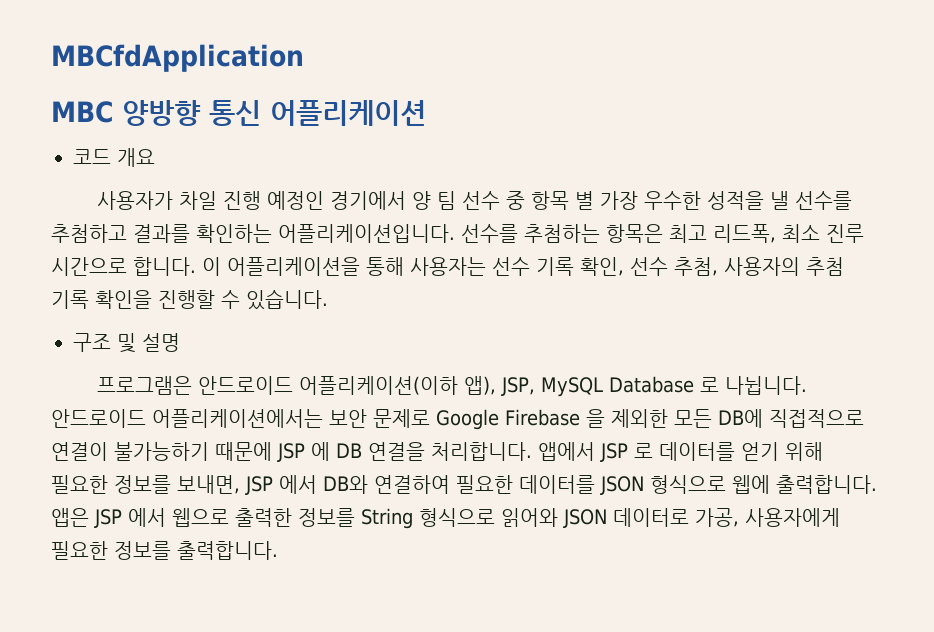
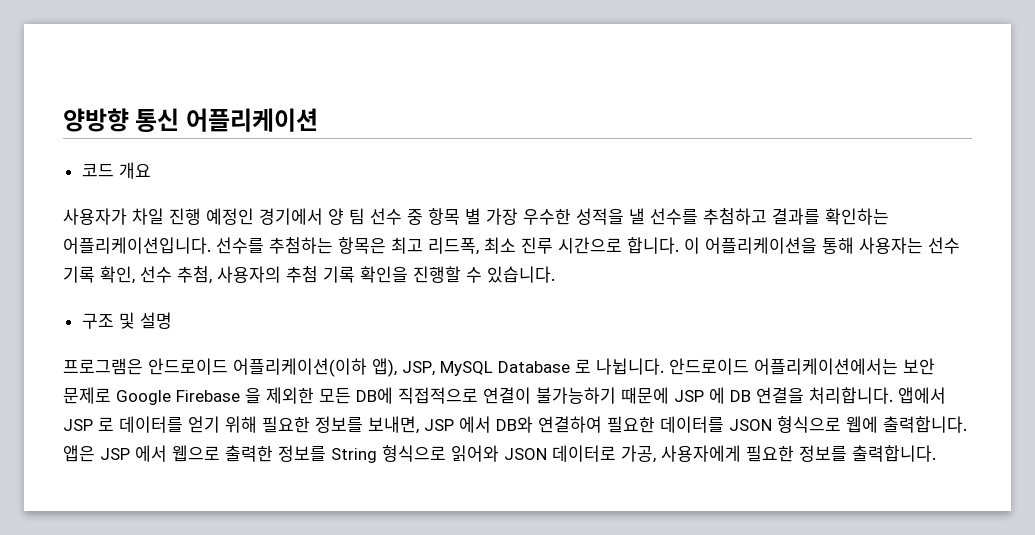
[51,44,304,72] [51,101,113,123] MBCfdApplication // MBC -> (63, 120) none

